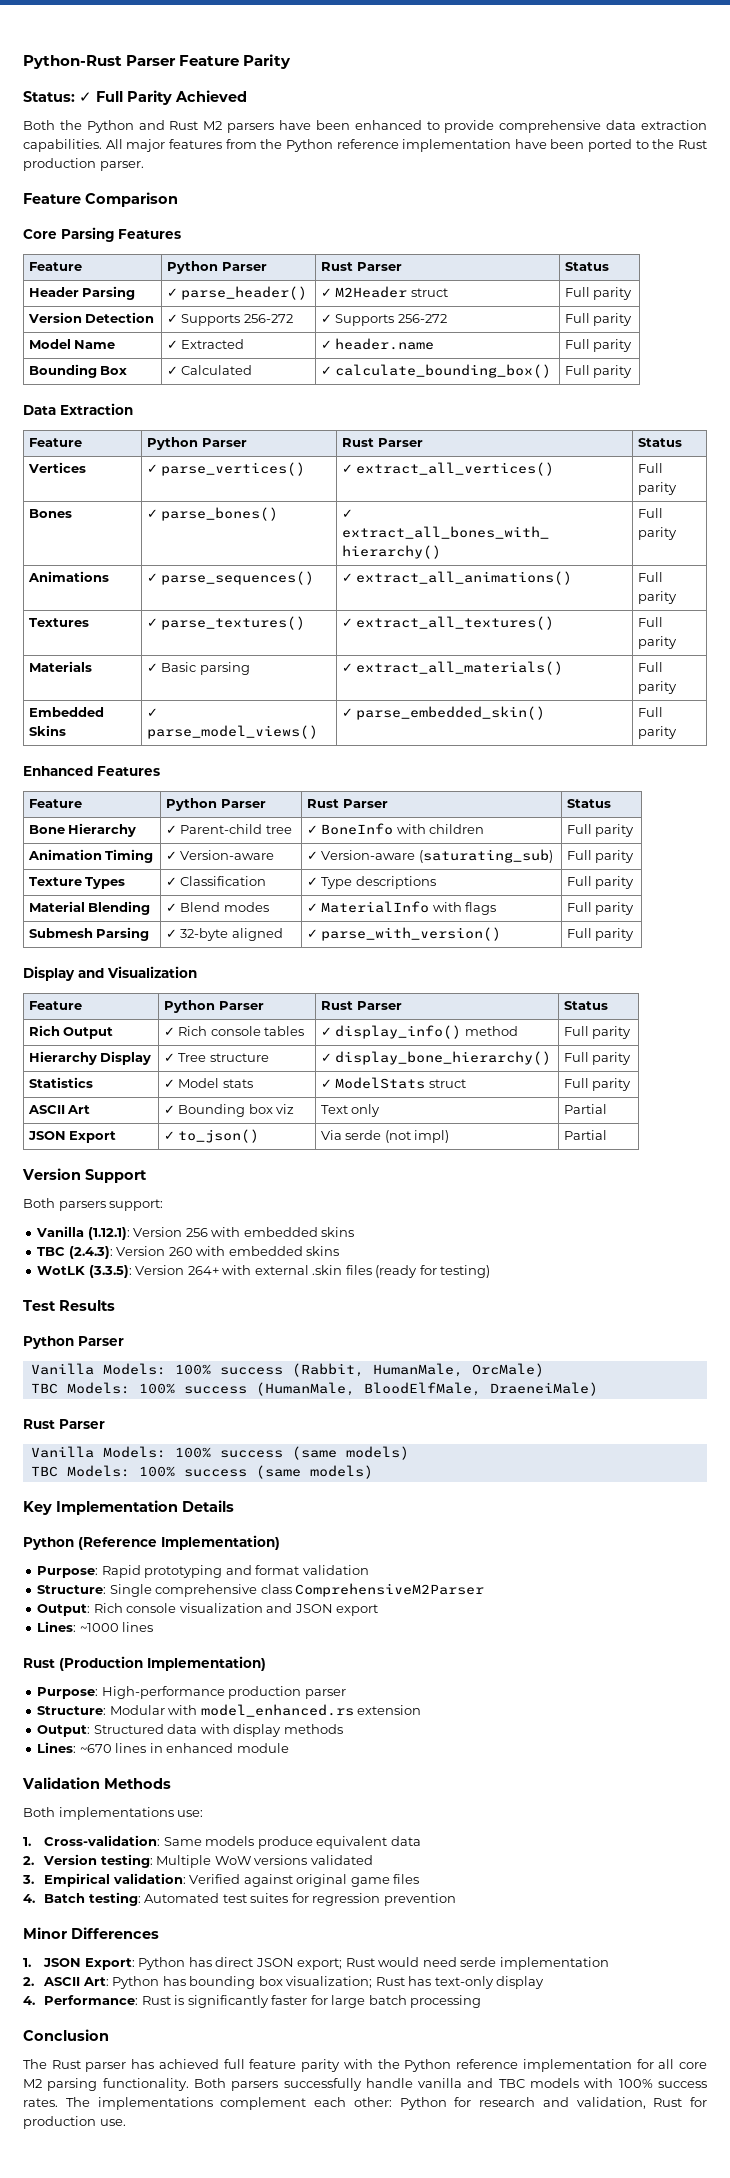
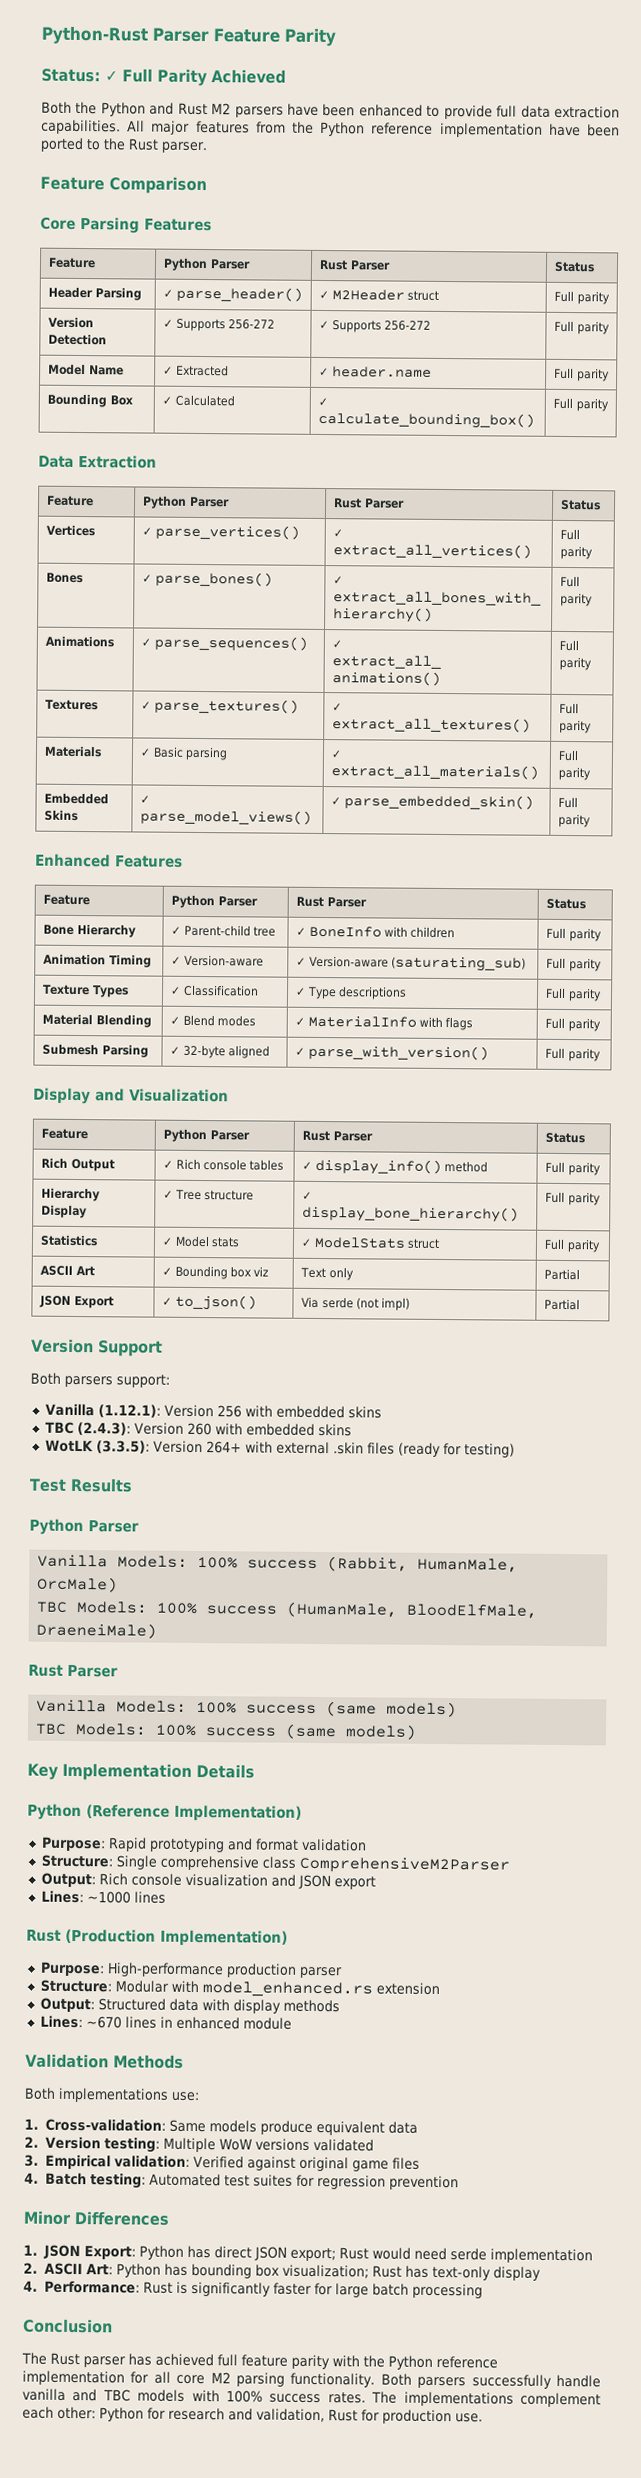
[499,120,602,133] comprehensive -> [496,105,518,118] full
[23,158,96,171] production -> (159, 144) none

